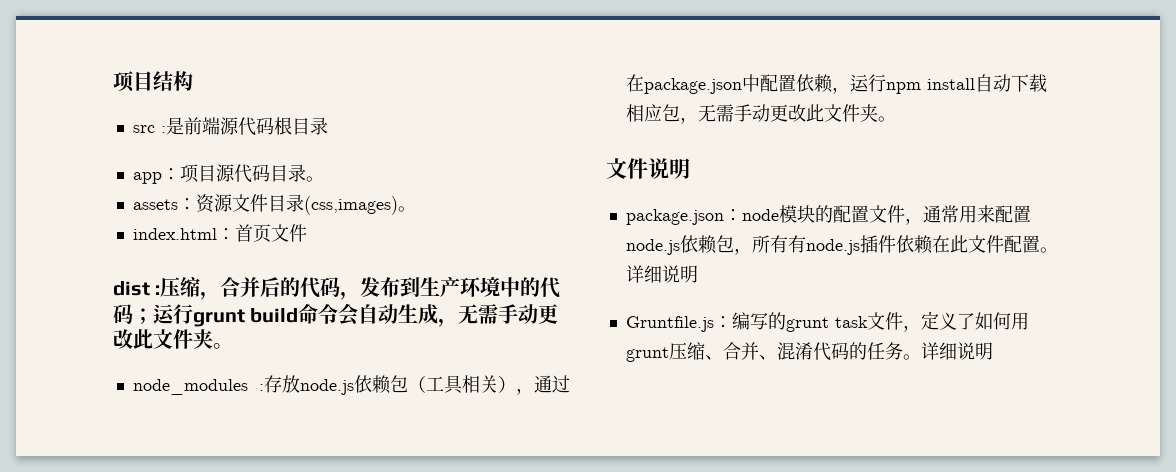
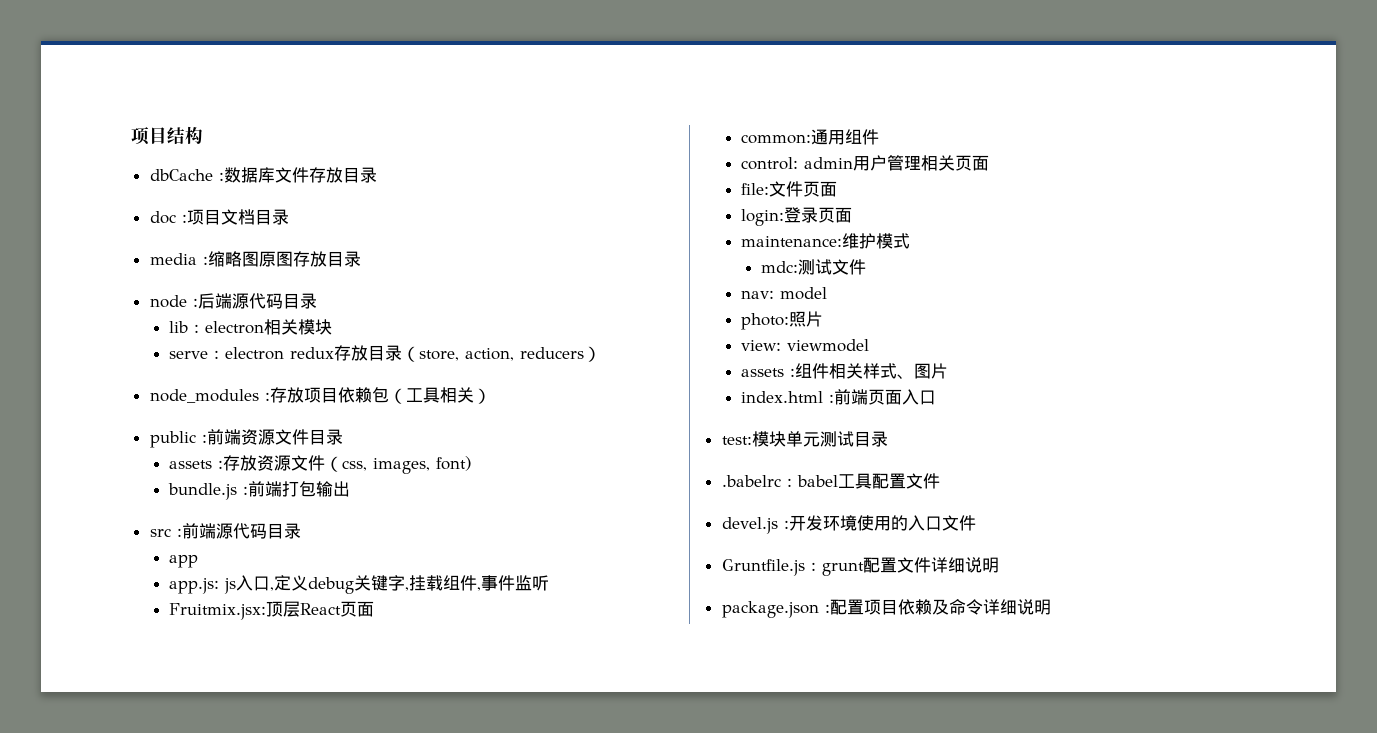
[132,117,328,136] [132,164,324,184] [132,194,416,215] [132,224,307,243] [113,277,561,300] [113,303,559,327] [113,329,233,349] src :是前端源代码根目录 // app：项目源代码目录。 // assets：资源文件目录(css,images)。 // index.html：首页文件 // dist :压缩，合并后的代码，发布到生产环境中的代码；运行grunt build命令会自动生成，无需手动更改此文件夹。 -> [149,167,377,183] [149,209,289,225] [149,251,361,267] [149,293,317,309] [169,319,333,335] [169,345,602,362] dbCache :数据库文件存放目录 // doc :项目文档目录 // media :缩略图原图存放目录 // node :后端源代码目录 // lib : electron相关模块 // serve : electron redux存放目录（store, action, reducers）
[300,379,354,395] node.js -> [303,387,338,403] 项目
[516,375,570,395] [625,74,1047,94] [625,104,896,124] [606,158,690,179] [625,205,1031,225] [625,235,1058,255] [625,265,698,283] [625,311,1029,332] [625,342,921,362] ，通过在package.json中配置依赖，运行npm install自动下载相应包，无需手动更改此文件夹。 // 文件说明 // package.json：node模块的配置文件，通常用来配置node.js依赖包，所有有node.js插件依赖在此文件配置。详细说明 // Gruntfile.js：编写的grunt task文件，定义了如何用grunt压缩、合并、混淆代码的任务。 -> [149,429,343,448] [169,455,472,474] [168,481,351,500] [149,523,301,539] [169,554,199,568] [169,575,550,594] [169,601,375,620] [741,129,880,145] [741,155,990,171] [741,181,838,197] [741,207,853,226] [741,233,911,249] [760,259,866,275] [741,287,828,300] [741,311,824,330] [741,339,870,352] [741,363,949,379] [741,389,937,405] [721,431,888,447] [721,473,940,489] [721,515,976,534] [721,557,999,576] [721,599,983,618] // public :前端资源文件目录 // assets :存放资源文件（css, images, font) // bundle.js :前端打包输出 // src :前端源代码目录 // app // app.js: js入口,定义debug关键字,挂载组件,事件监听 // Fruitmix.jsx:顶层React页面 // common:通用组件 // control: admin用户管理相关页面 // file:文件页面 // login:登录页面 // maintenance:维护模式 // mdc:测试文件 // nav: model // photo:照片 // view: viewmodel // assets :组件相关样式、图片 // index.html :前端页面入口 // test:模块单元测试目录 // .babelrc : babel工具配置文件 // devel.js :开发环境使用的入口文件 // Gruntfile.js : grunt配置文件详细说明 // package.json :配置项目依赖及命令

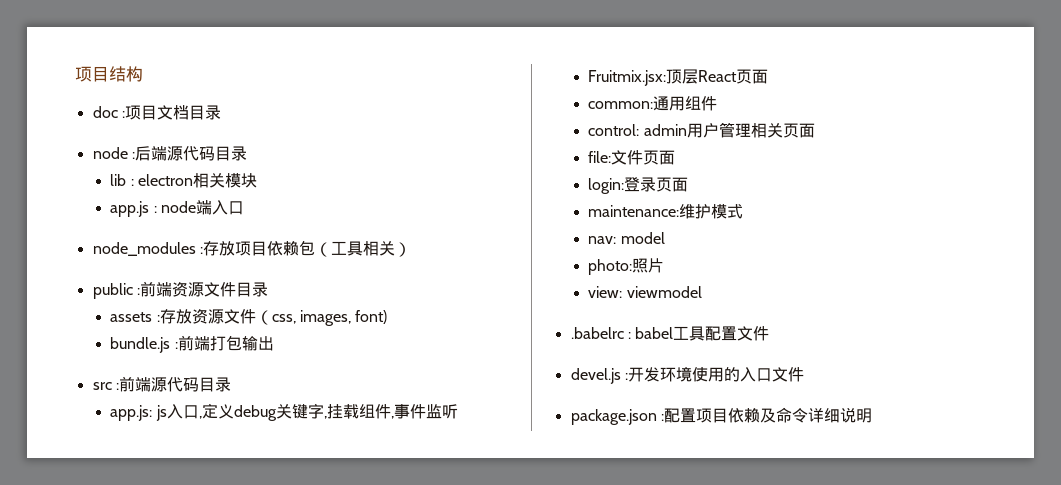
[149,167,377,183] // dbCache :数据库文件存放目录 -> (143, 74) none
[149,251,361,267] // media :缩略图原图存放目录 -> (221, 112) none
[169,345,602,362] serve : electron redux存放目录（store, action, reducers） -> [110,200,245,217] app.js : node端入口
[169,554,199,568] // app -> (231, 384) none
[760,259,866,275] // mdc:测试文件 -> (744, 211) none
[741,363,949,379] [741,389,937,405] [721,431,888,447] // assets :组件相关样式、图片 // index.html :前端页面入口 // test:模块单元测试目录 -> (702, 292) none
[721,557,999,576] // Gruntfile.js : grunt配置文件详细说明 -> (804, 374) none

